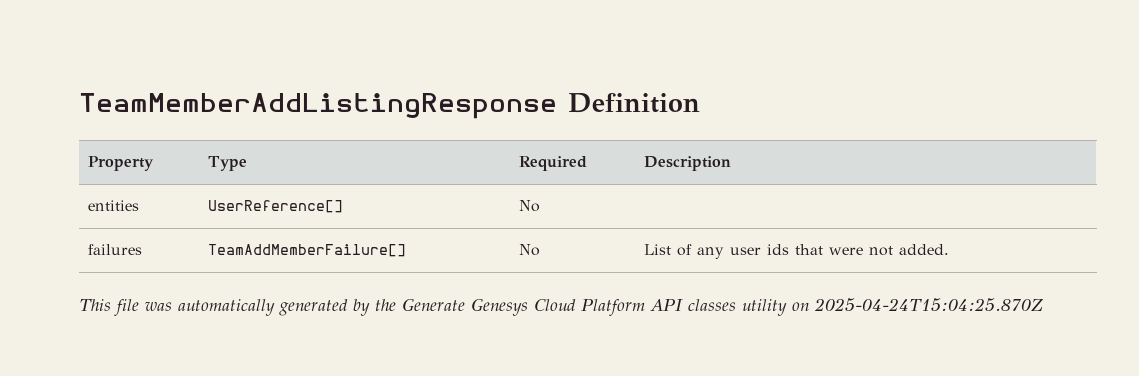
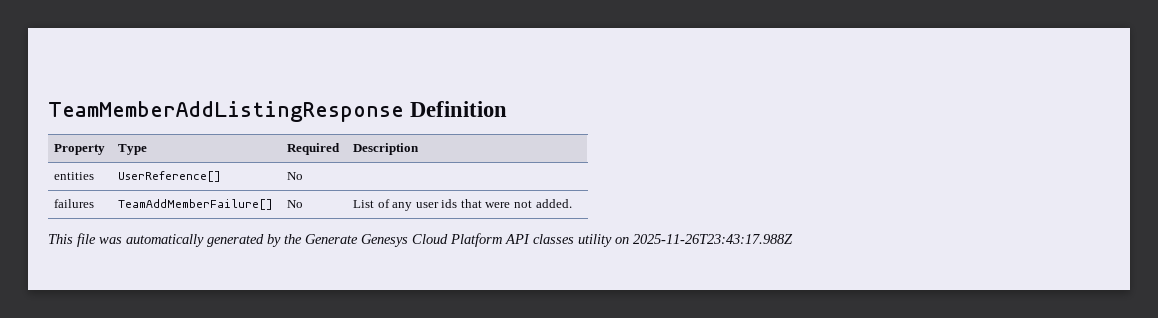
[814,298,1044,312] 2025-04-24T15:04:25.870Z -> [633,234,793,244] 2025-11-26T23:43:17.988Z

